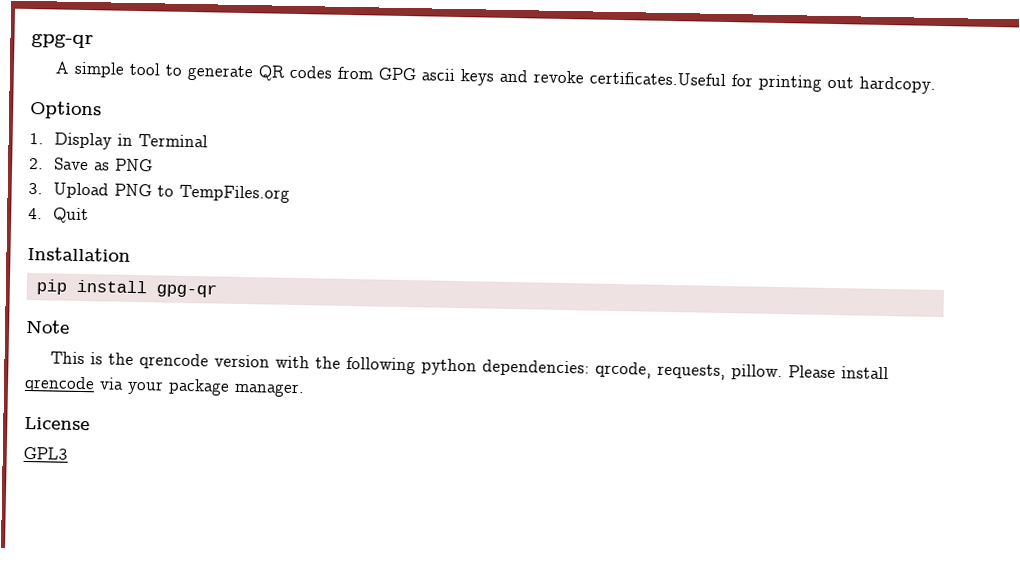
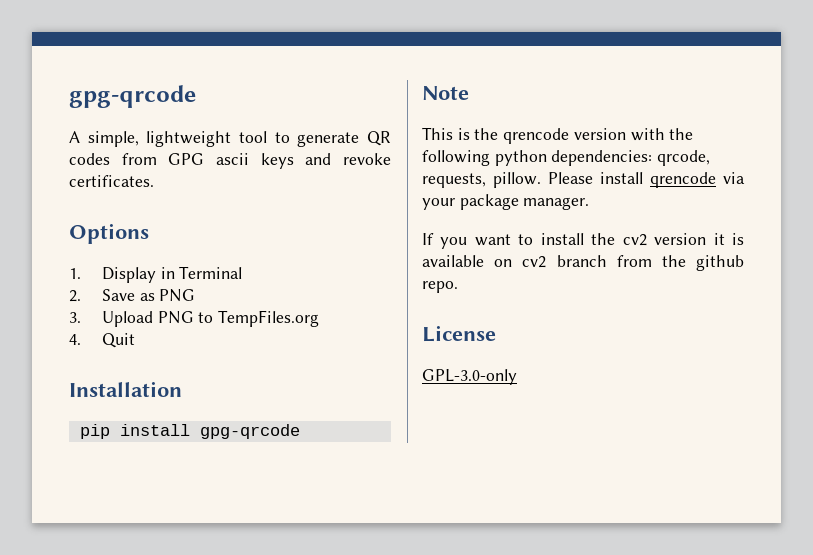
[31,33,94,49] gpg-qr -> [69,85,196,108] gpg-qrcode
[74,61,126,78] simple -> [87,131,232,147] simple, lightweight
[589,71,937,94] certificates.Useful for printing out hardcopy. -> [69,175,154,187] certificates.
[155,283,217,298] gpg-qr -> [199,424,300,439] gpg-qrcode
(305, 390) none -> [422,233,744,249] [422,255,744,271] [422,281,458,293] // If you want to install the cv2 version it is available on cv2 branch from the github repo.
[23,446,68,460] GPL3 -> [422,369,517,385] GPL-3.0-only

